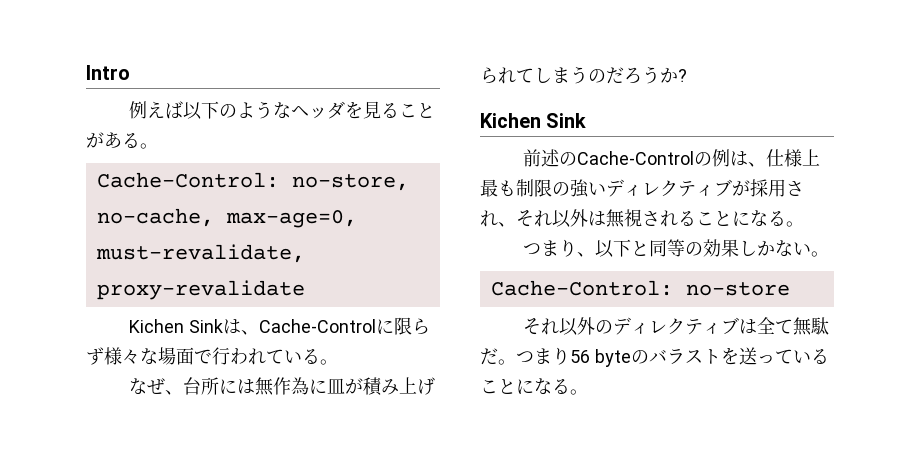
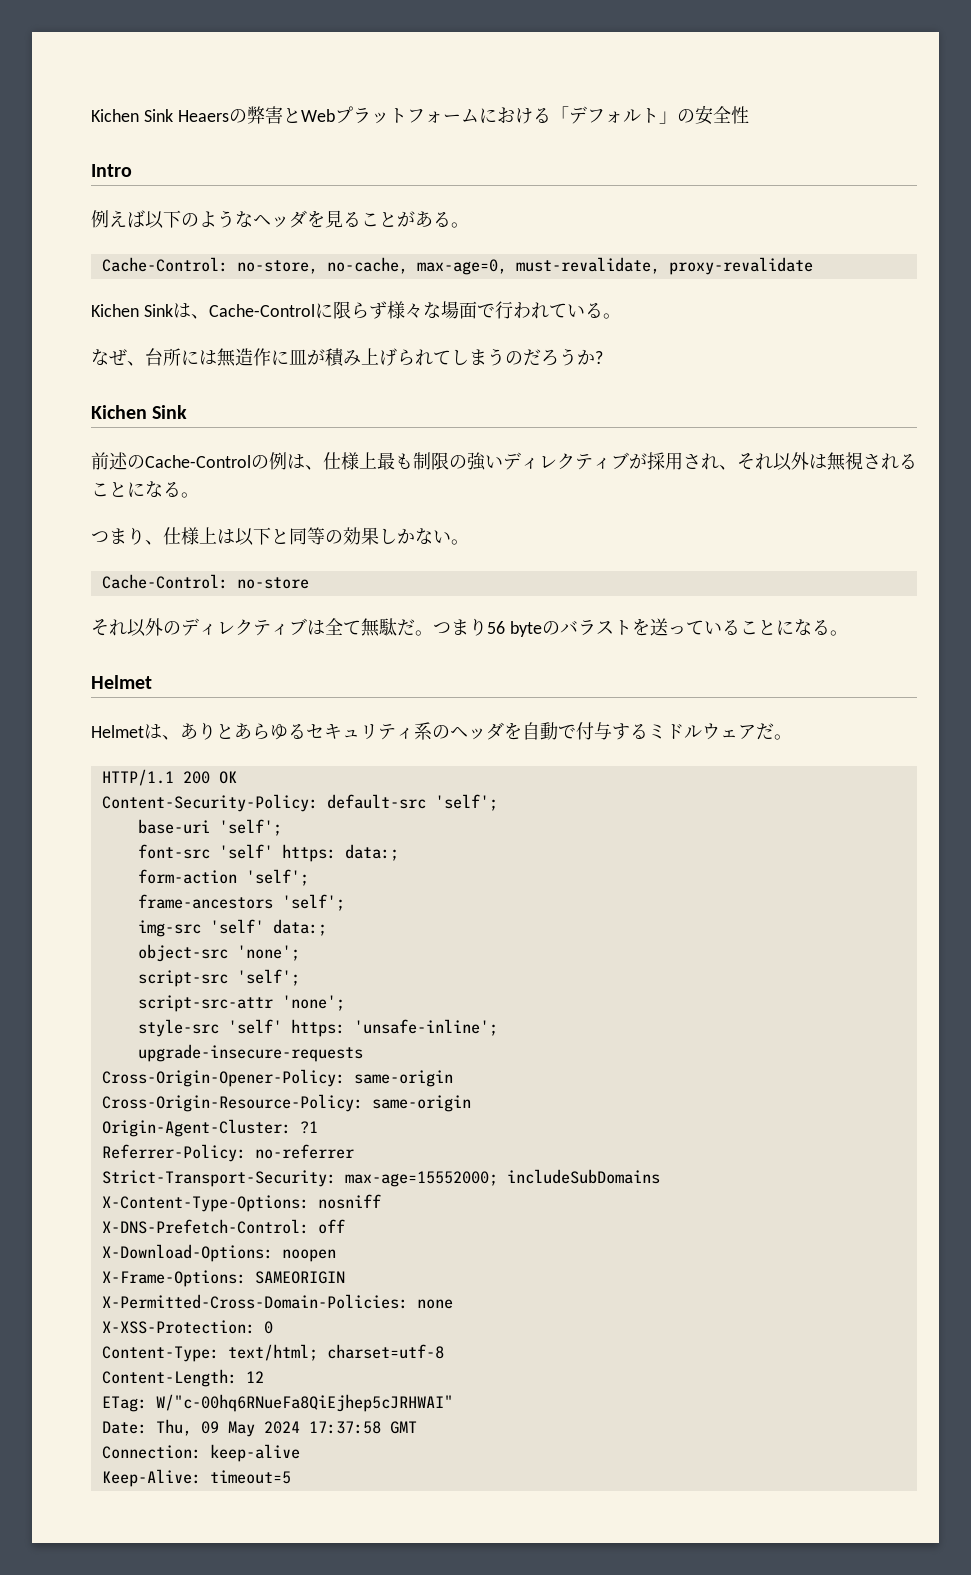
(86, 72) none -> [91,105,749,125] Kichen Sink Heaersの弊害とWebプラットフォームにおける「デフォルト」の安全性 //
[272,377,309,395] 作為 -> [235,348,271,366] 造作
(595, 254) none -> [163,527,235,545] 仕様上は
(588, 392) none -> [91,675,152,689] [91,722,792,740] [101,769,237,786] [101,794,498,812] [137,819,282,836] [137,844,399,862] [137,869,309,886] [137,894,345,911] [137,919,327,937] [137,944,300,962] [137,969,300,987] [137,995,345,1012] [137,1019,498,1037] [137,1044,363,1062] [101,1069,453,1087] [101,1094,471,1112] [101,1119,318,1137] [101,1144,354,1162] [101,1169,660,1187] [101,1194,381,1212] [101,1219,345,1234] [101,1244,336,1262] [101,1270,345,1287] [101,1294,453,1309] [101,1320,273,1334] [101,1344,444,1362] [101,1369,264,1387] [101,1394,453,1412] [101,1419,417,1437] [101,1444,300,1462] [101,1469,291,1487] // Helmet // Helmetは、ありとあらゆるセキュリティ系のヘッダを自動で付与するミドルウェアだ。 // HTTP/1.1 200 OK // Content-Security-Policy: default-src 'self'; // base-uri 'self'; // font-src 'self' https: data:; // form-action 'self'; // frame-ancestors 'self'; // img-src 'self' data:; // object-src 'none'; // script-src 'self'; // script-src-attr 'none'; // style-src 'self' https: 'unsafe-inline'; // upgrade-insecure-requests // Cross-Origin-Opener-Policy: same-origin // Cross-Origin-Resource-Policy: same-origin // Origin-Agent-Cluster: ?1 // Referrer-Policy: no-referrer // Strict-Transport-Security: max-age=15552000; includeSubDomains // X-Content-Type-Options: nosniff // X-DNS-Prefetch-Control: off // X-Download-Options: noopen // X-Frame-Options: SAMEORIGIN // X-Permitted-Cross-Domain-Policies: none // X-XSS-Protection: 0 // Content-Type: text/html; charset=utf-8 // Content-Length: 12 // ETag: W/"c-00hq6RNueFa8QiEjhep5cJRHWAI" // Date: Thu, 09 May 2024 17:37:58 GMT // Connection: keep-alive // Keep-Alive: timeout=5

